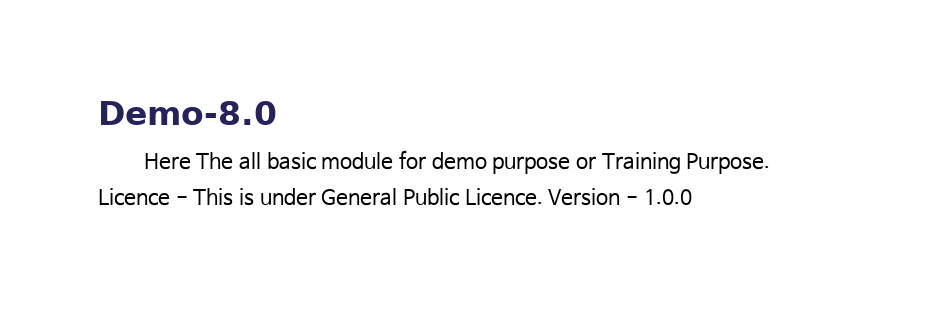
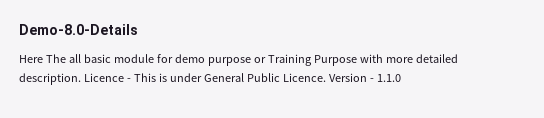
[98,101,277,125] Demo-8.0 -> [19,24,138,35] Demo-8.0-Details
[686,153,771,174] Purpose. -> [313,54,458,66] [19,73,81,85] Purpose with more detailed description.
[643,189,692,205] 1.0.0 -> [376,74,401,82] 1.1.0

